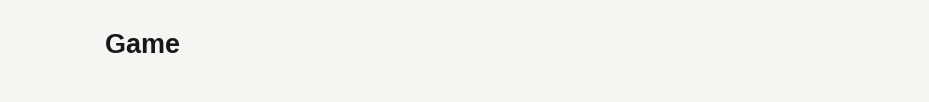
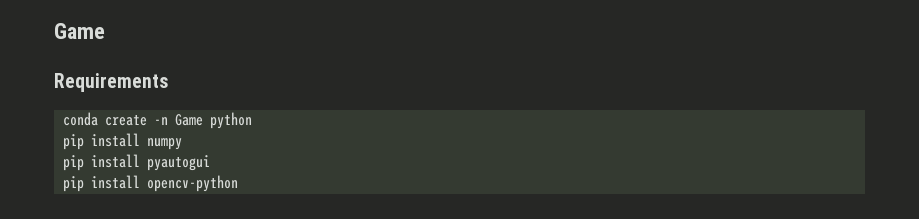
[105,34,180,53] Game -> [54,23,105,39] [54,73,168,92] [63,112,253,129] [63,133,183,150] [63,154,211,171] [63,175,239,192] Game // Requirements // conda create -n Game python // pip install numpy // pip install pyautogui // pip install opencv-python

